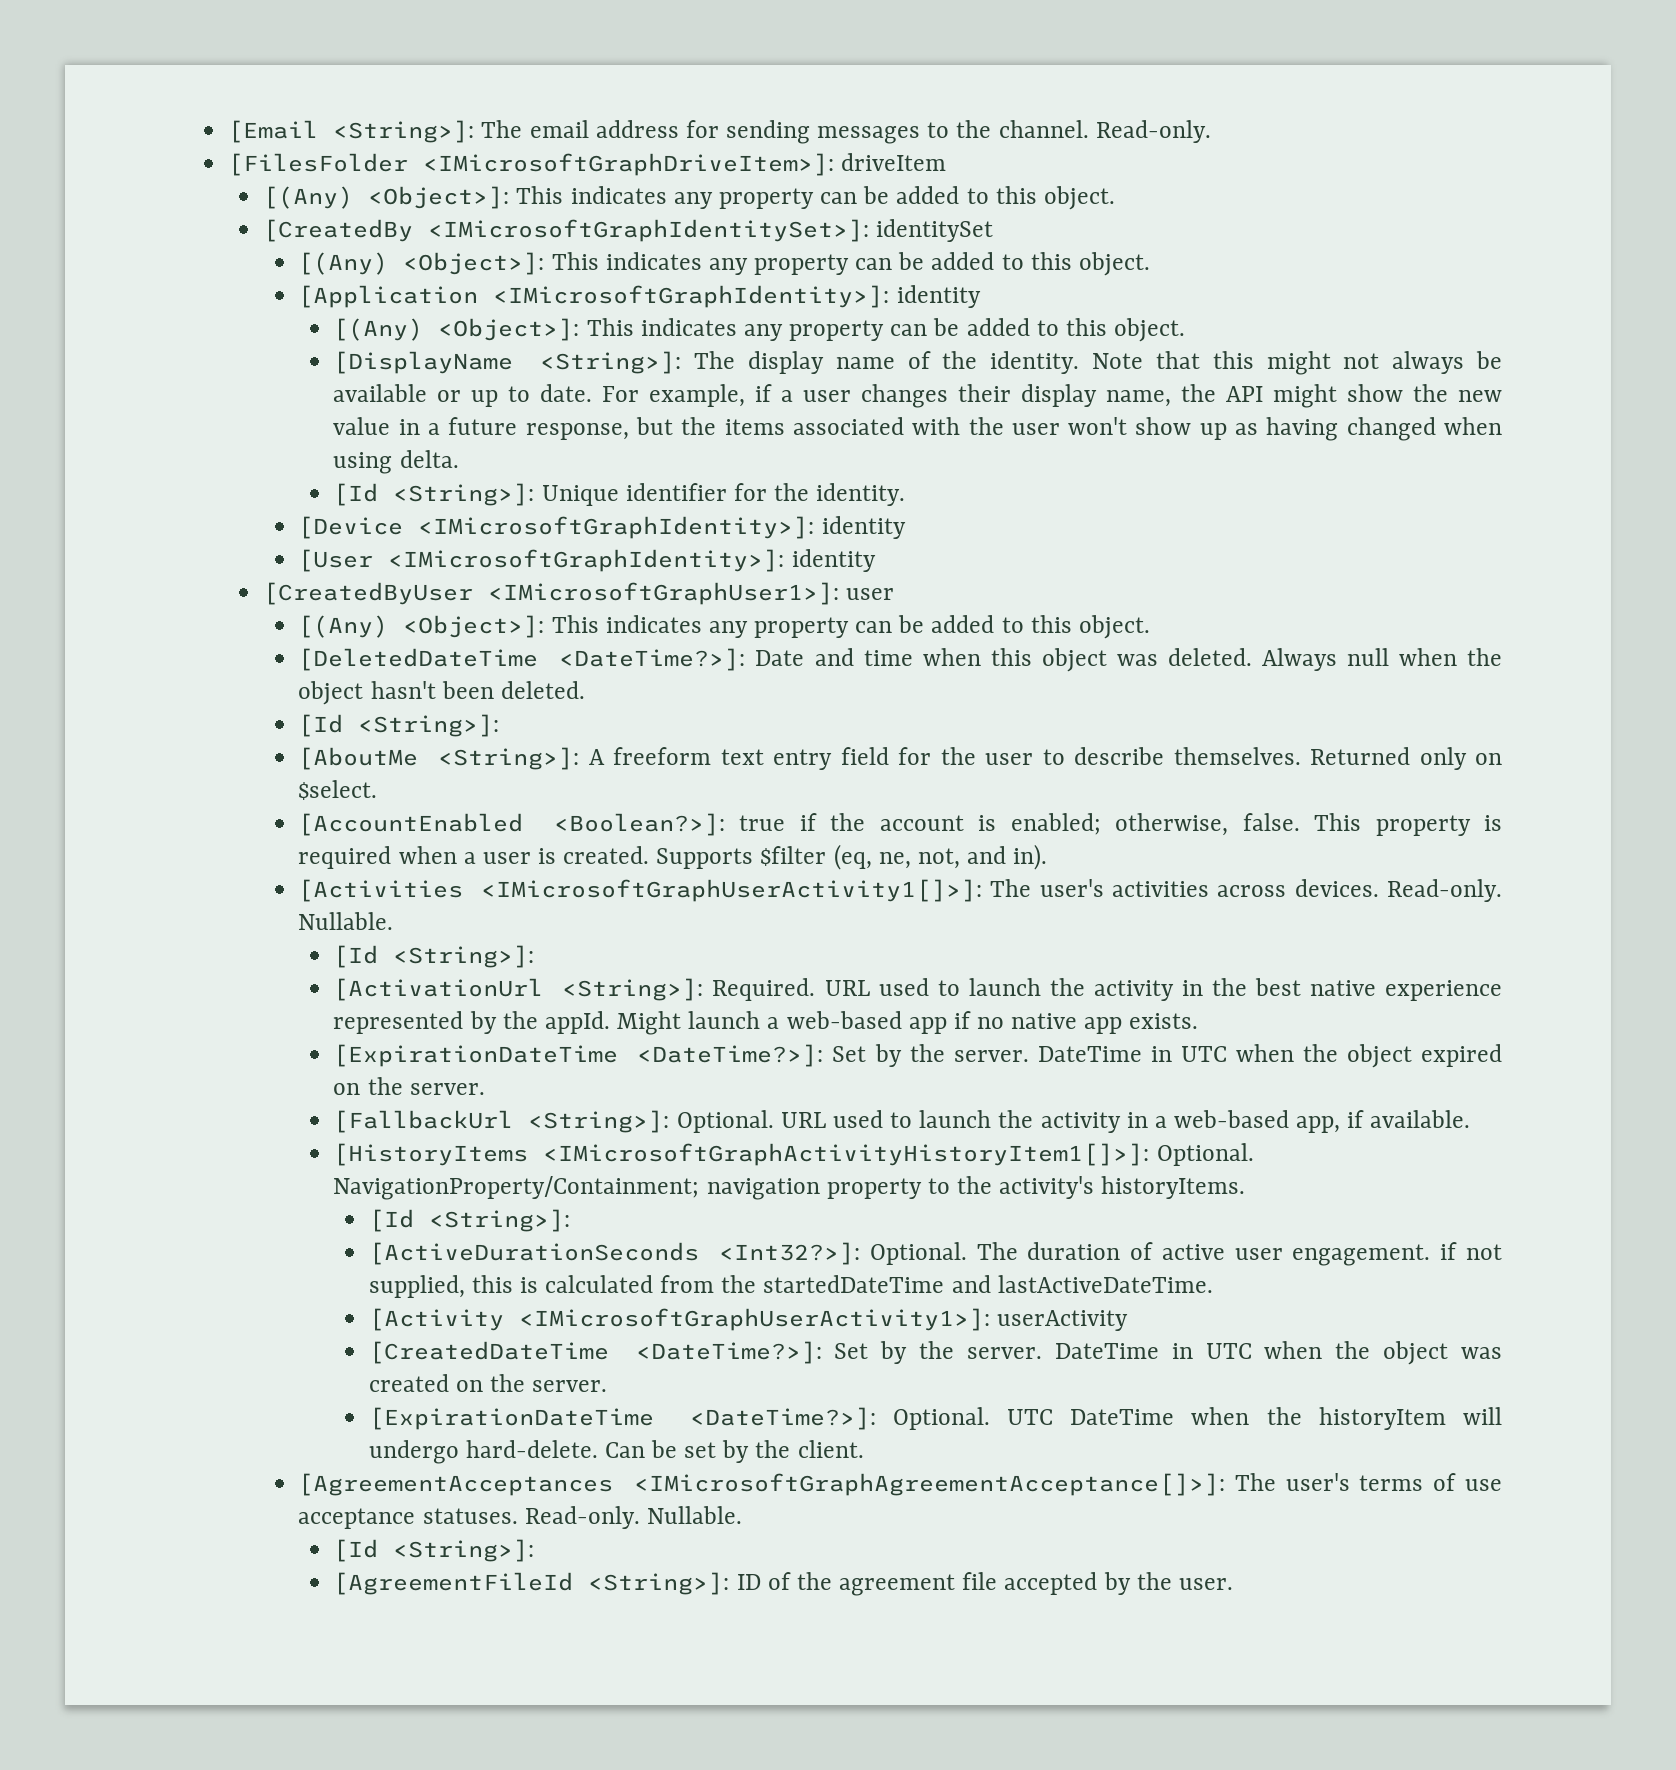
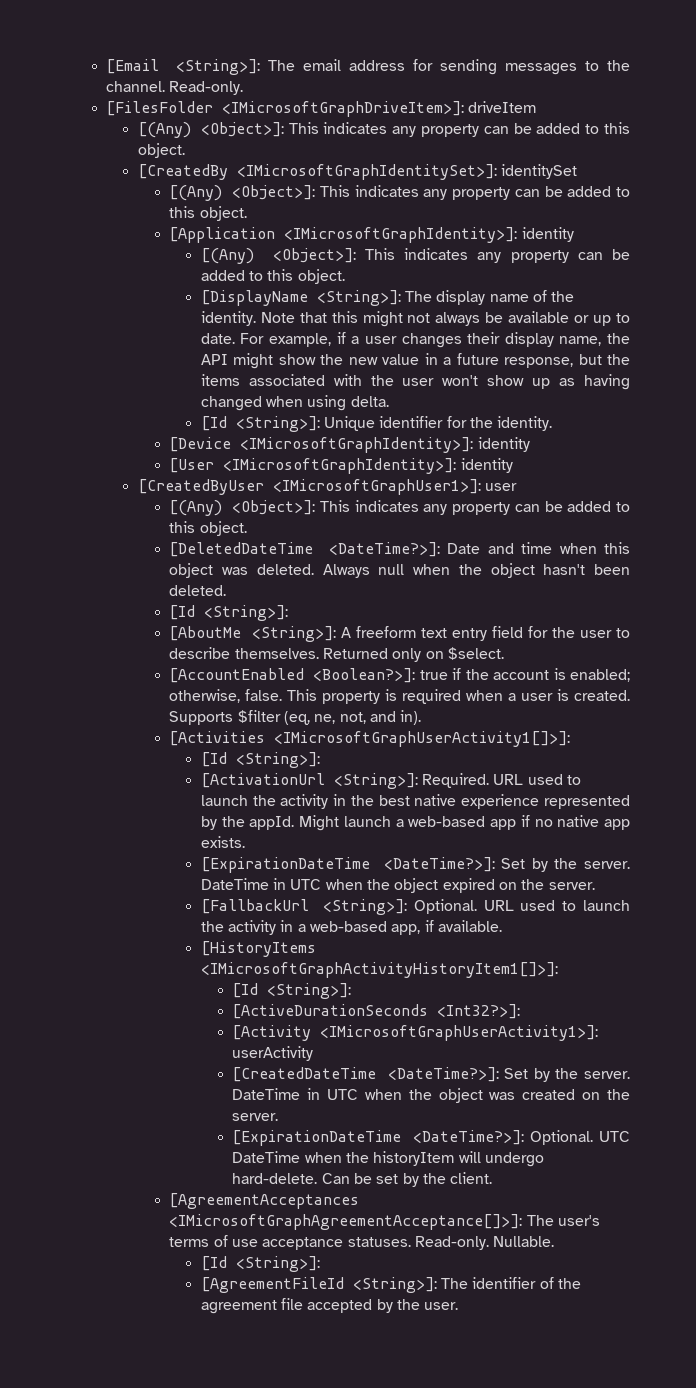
[990,879,1502,902] [298,912,394,930] The user's activities across devices. Read-only. Nullable. -> (571, 739) none
[1156,1143,1254,1166] [333,1176,1246,1200] [368,1209,570,1232] [368,1242,1503,1266] [368,1275,1213,1298] Optional. NavigationProperty/Containment; navigation property to the activity's historyItems. // [Id <String>]: // [ActiveDurationSeconds <Int32?>]: Optional. The duration of active user engagement. if not supplied, this is calculated from the startedDateTime and lastActiveDateTime. -> [232,983,352,999] [232,1004,521,1019] // [Id <String>]: // [ActiveDurationSeconds <Int32?>]:
[736,1574,761,1590] ID -> [441,1277,537,1289] The identifier

